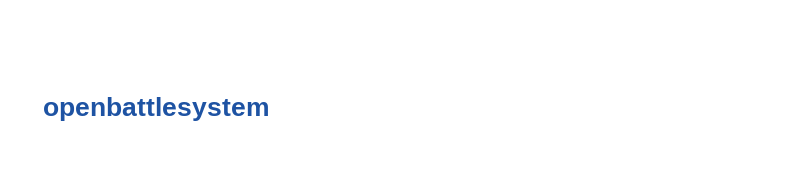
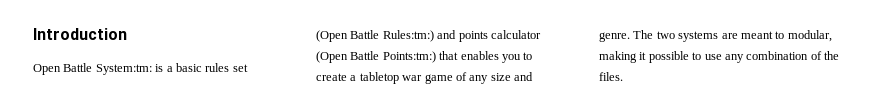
[43,97,270,121] openbattlesystem -> [33,28,127,40] [33,63,248,75] [316,30,541,42] [316,51,533,63] [316,72,533,84] [599,30,832,42] [599,51,839,63] [599,72,623,81] Introduction // Open Battle System:tm: is a basic rules set (Open Battle Rules:tm:) and points calculator (Open Battle Points:tm:) that enables you to create a tabletop war game of any size and genre. The two systems are meant to modular, making it possible to use any combination of the files.

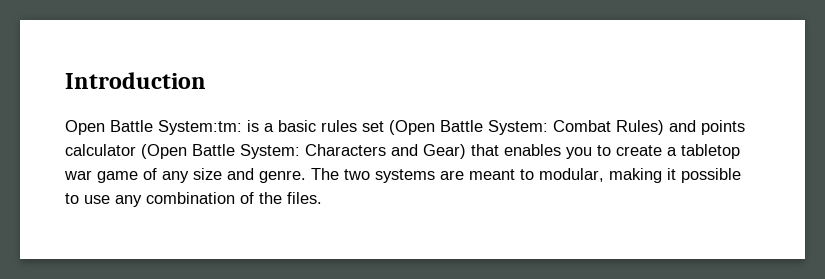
[382,30,434,42] Rules:tm:) -> [488,120,664,135] System: Combat Rules)
[382,51,436,63] Points:tm:) -> [240,144,466,159] System: Characters and Gear)

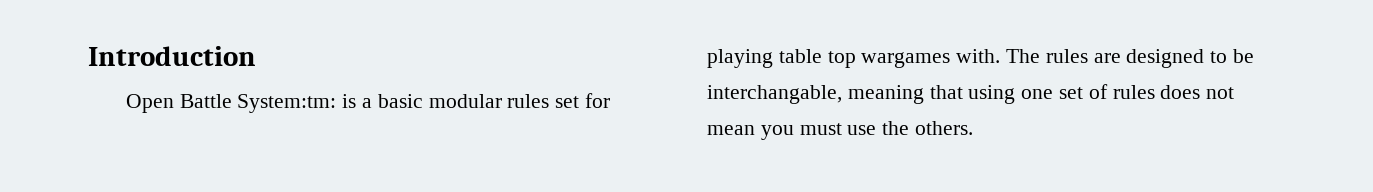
(316, 126) none -> [428,94,502,108] modular
[389,120,745,135] [65,144,740,159] [64,168,741,183] [65,192,322,207] (Open Battle System: Combat Rules) and points calculator (Open Battle System: Characters and Gear) that enables you to create a tabletop war game of any size and genre. The two systems are meant to modular, making it possible to use any combination of the files. -> [584,93,610,108] [707,49,1255,68] [707,84,1235,104] [707,121,974,140] for playing table top wargames with. The rules are designed to be interchangable, meaning that using one set of rules does not mean you must use the others.

